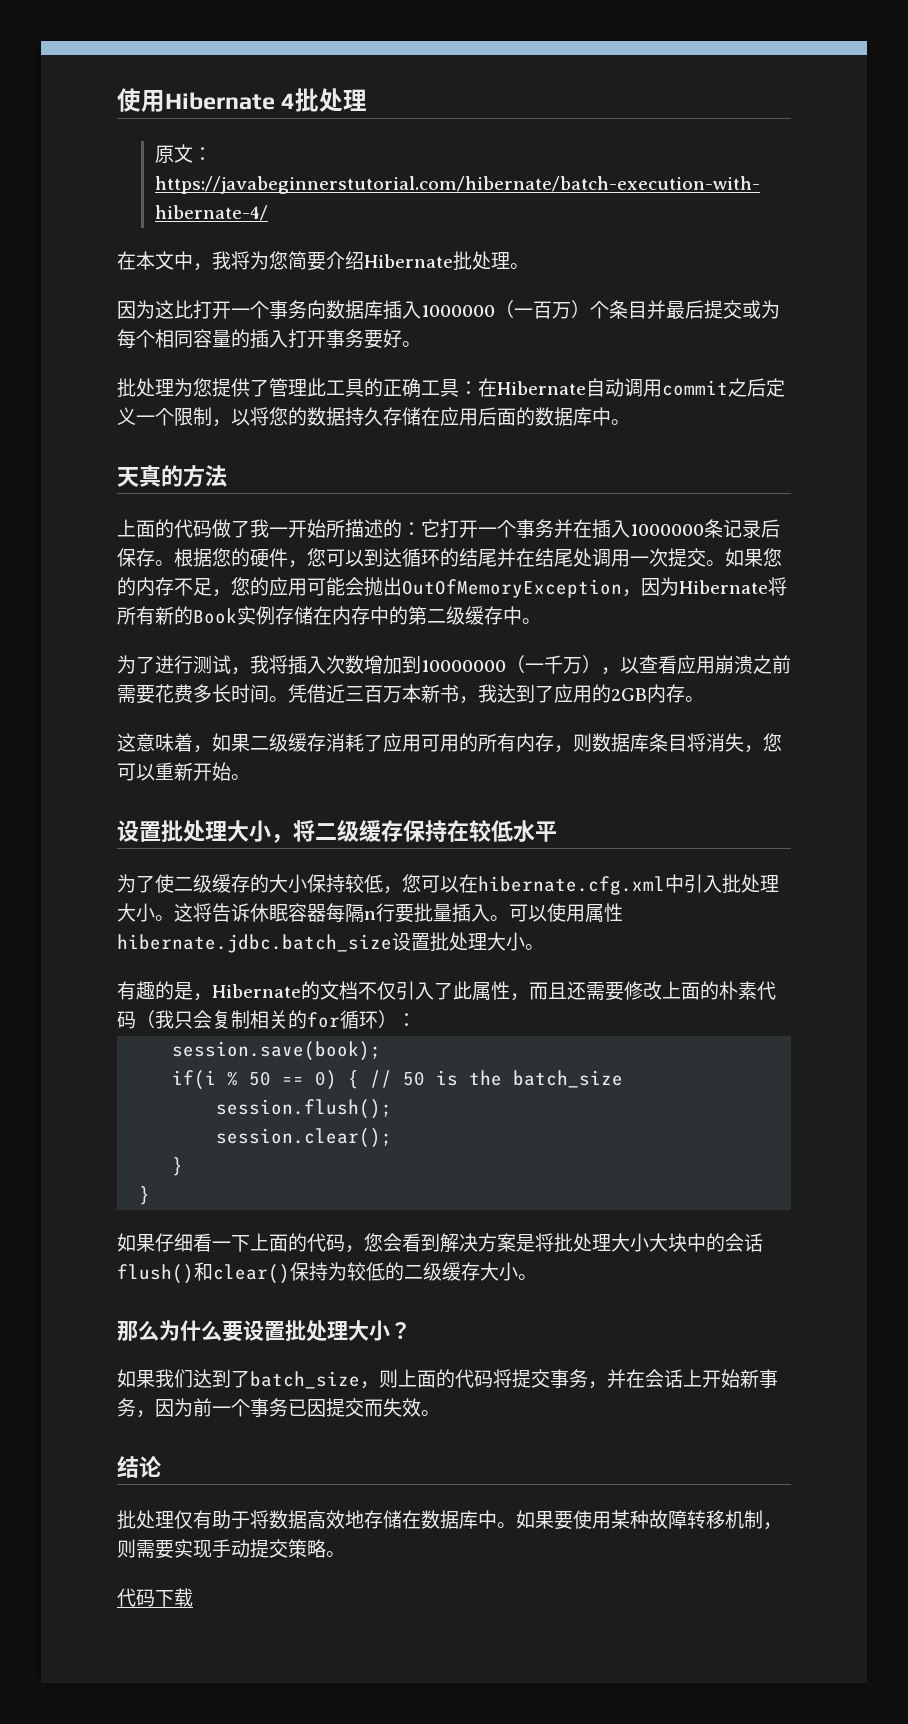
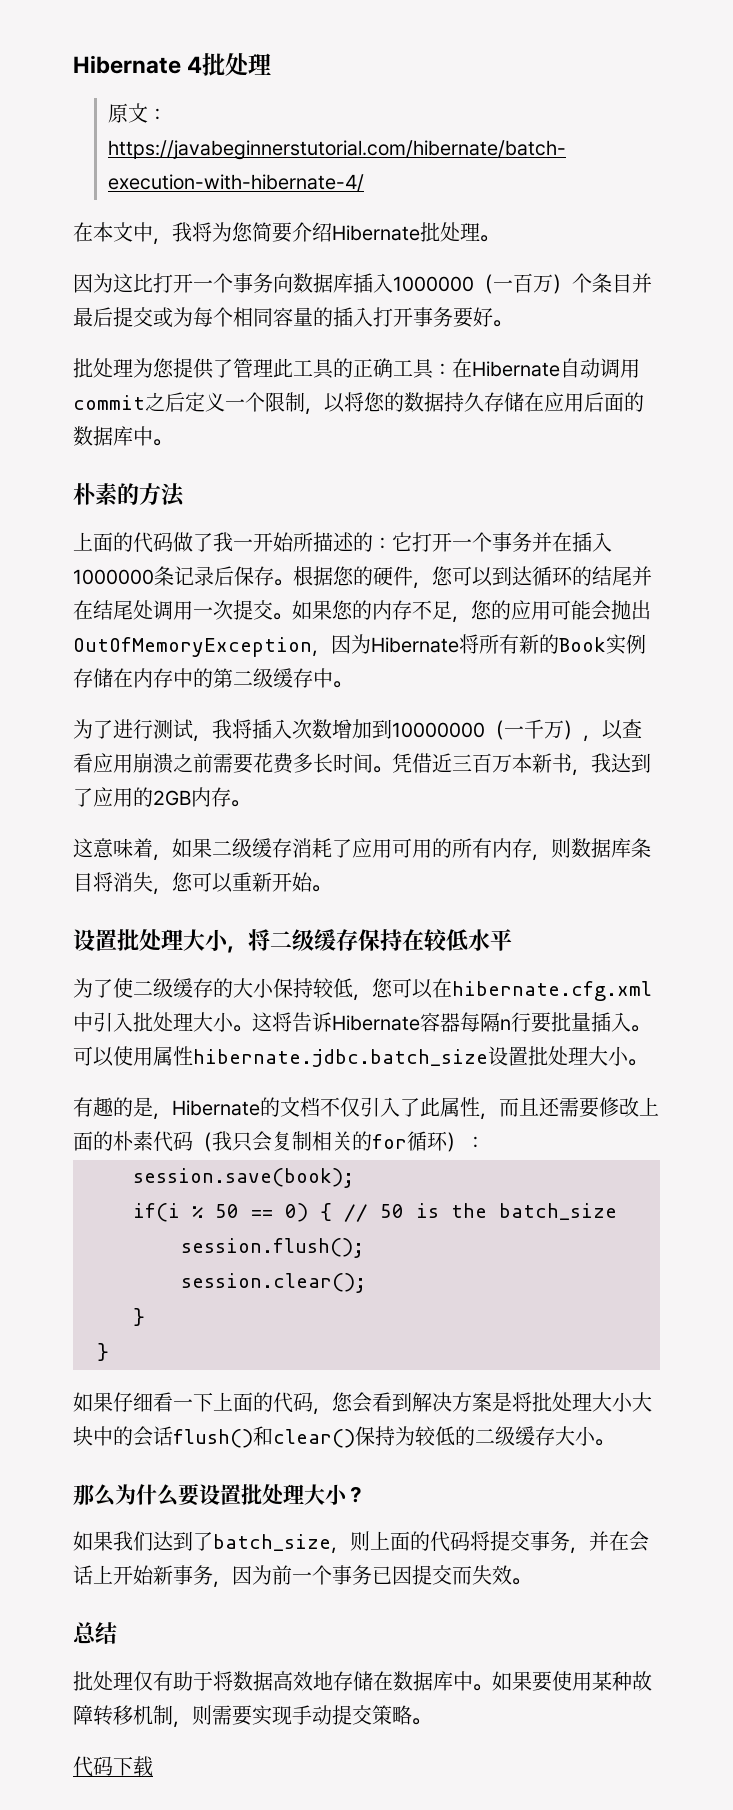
[117,88,165,112] 使用 -> (73, 64) none
[117,465,161,487] 天真 -> [73,483,118,505] 朴素
[250,903,288,922] 休眠 -> [332,1015,420,1031] Hibernate
[117,1456,161,1478] 结论 -> [73,1622,117,1644] 总结

